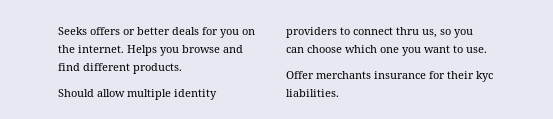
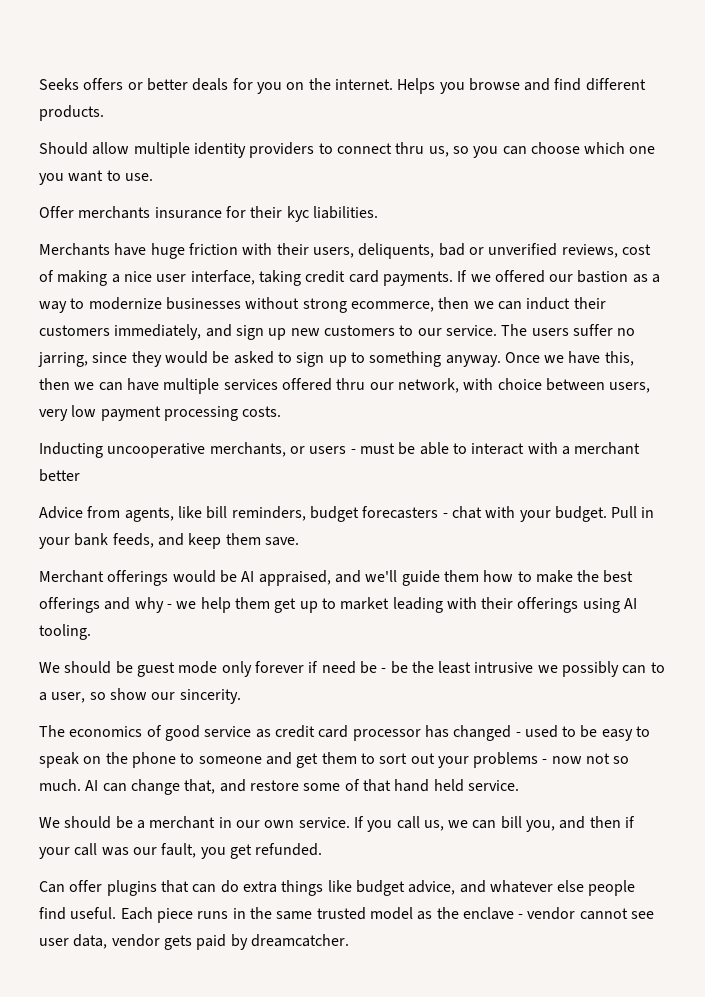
(339, 93) none -> [39,243,651,259] [39,270,661,286] [39,297,606,313] [39,324,636,340] [38,351,634,367] [39,378,651,394] [39,405,282,421] [39,442,641,458] [39,469,80,482] [39,506,655,522] [39,533,299,549] [39,570,634,586] [39,597,638,613] [39,624,91,640] [39,661,665,677] [39,688,241,704] [39,725,651,741] [39,752,630,768] [39,779,519,795] [39,816,636,832] [39,843,323,859] [39,880,636,896] [39,907,655,923] [39,934,349,950] // Merchants have huge friction with their users, deliquents, bad or unverified reviews, cost of making a nice user interface, taking credit card payments. If we offered our bastion as a way to modernize businesses without strong ecommerce, then we can induct their customers immediately, and sign up new customers to our service. The users suffer no jarring, since they would be asked to sign up to something anyway. Once we have this, then we can have multiple services offered thru our network, with choice between users, very low payment processing costs. // Inducting uncooperative merchants, or users - must be able to interact with a merchant better // Advice from agents, like bill reminders, budget forecasters - chat with your budget. Pull in your bank feeds, and keep them save. // Merchant offerings would be AI appraised, and we'll guide them how to make the best offerings and why - we help them get up to market leading with their offerings using AI tooling. // We should be guest mode only forever if need be - be the least intrusive we possibly can to a user, so show our sincerity. // The economics of good service as credit card processor has changed - used to be easy to speak on the phone to someone and get them to sort out your problems - now not so much. AI can change that, and restore some of that hand held service. // We should be a merchant in our own service. If you call us, we can bill you, and then if your call was our fault, you get refunded. // Can offer plugins that can do extra things like budget advice, and whatever else people find useful. Each piece runs in the same trusted model as the enclave - vendor cannot see user data, vendor gets paid by dreamcatcher.

